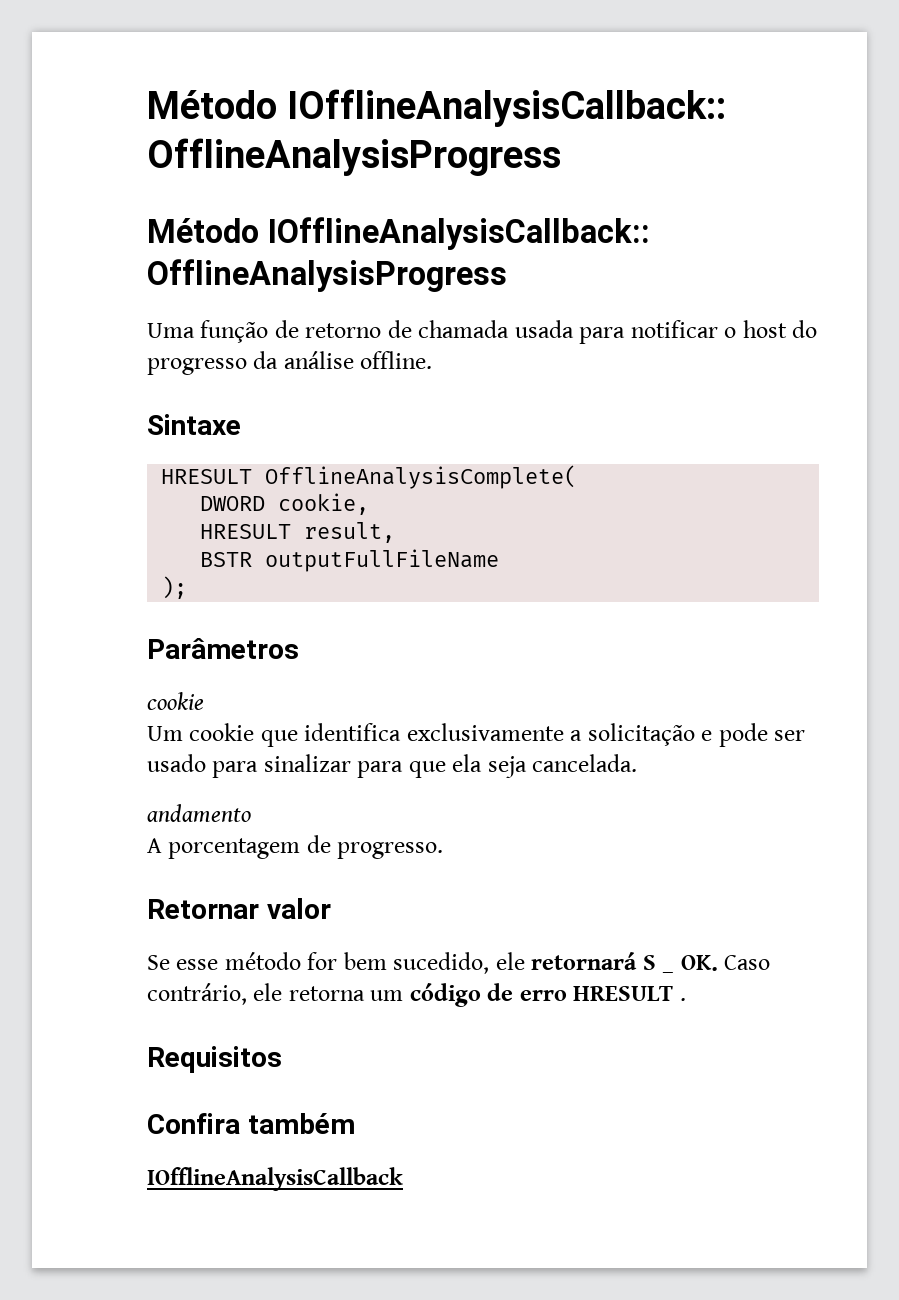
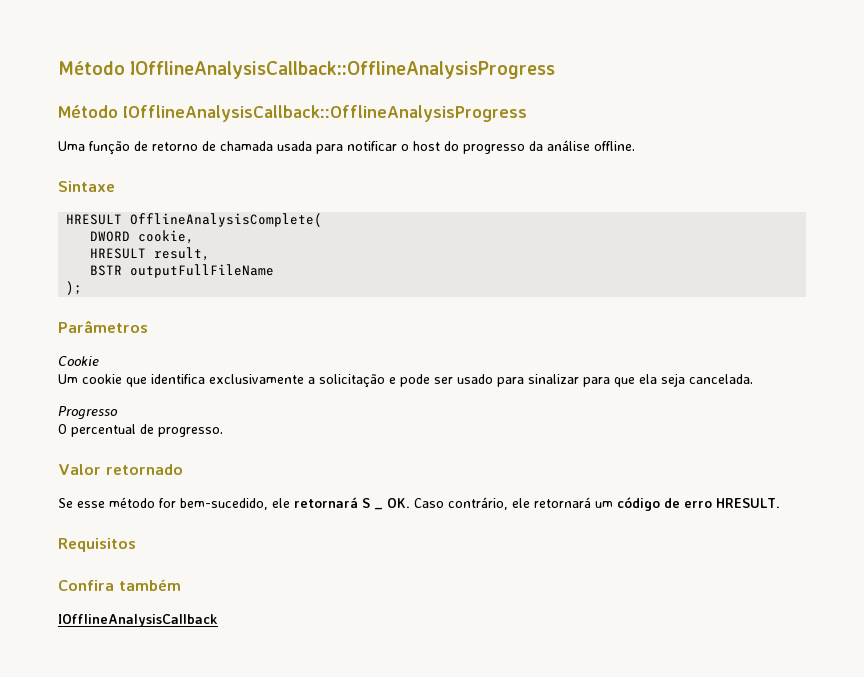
[147,89,727,127] [147,138,561,176] [147,217,650,250] [147,259,507,292] Método IOfflineAnalysisCallback:: OfflineAnalysisProgress // Método IOfflineAnalysisCallback:: OfflineAnalysisProgress -> [58,61,556,79] [58,105,527,122] Método IOfflineAnalysisCallback::OfflineAnalysisProgress // Método IOfflineAnalysisCallback::OfflineAnalysisProgress
[147,692,204,710] cookie -> [58,356,99,366] Cookie
[147,804,251,822] [147,838,301,859] andamento // A porcentagem -> [58,406,118,420] [58,424,136,437] Progresso // O percentual
[147,898,331,919] Retornar valor -> [58,464,183,475] Valor retornado
[343,952,490,974] bem sucedido, -> [180,498,268,510] bem-sucedido,
[288,986,365,1001] retorna -> [534,497,591,508] retornará
[573,986,686,1001] HRESULT . -> [716,498,780,508] HRESULT.

